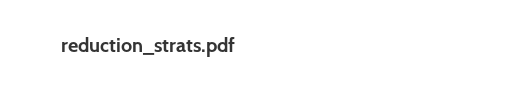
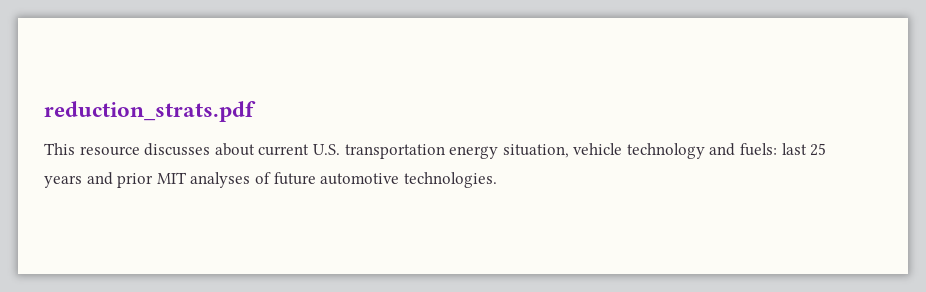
(235, 47) none -> [44,143,827,159] [44,172,497,188] // This resource discusses about current U.S. transportation energy situation, vehicle technology and fuels: last 25 years and prior MIT analyses of future automotive technologies.

